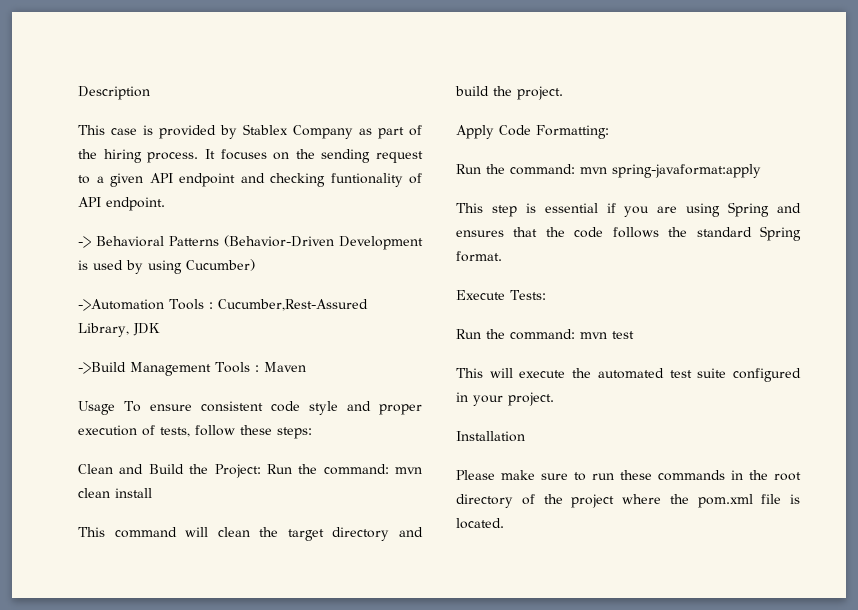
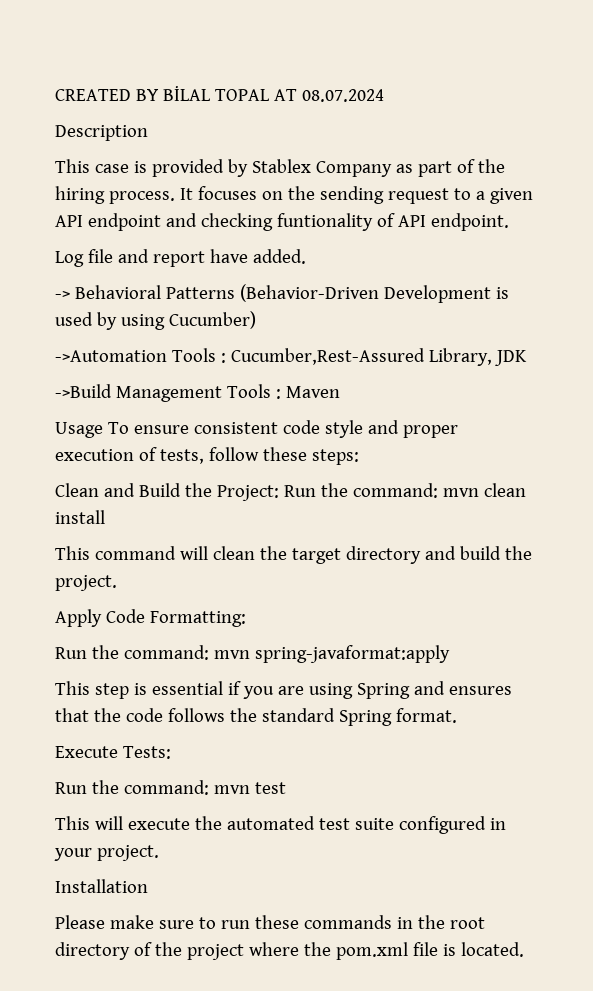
(78, 93) none -> [55,86,384,102] CREATED BY BİLAL TOPAL AT 08.07.2024 //
(165, 204) none -> [55,249,306,267] // Log file and report have added.

